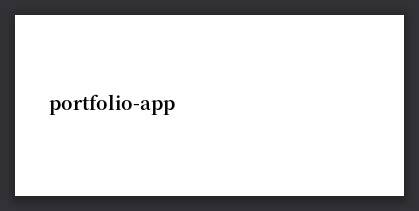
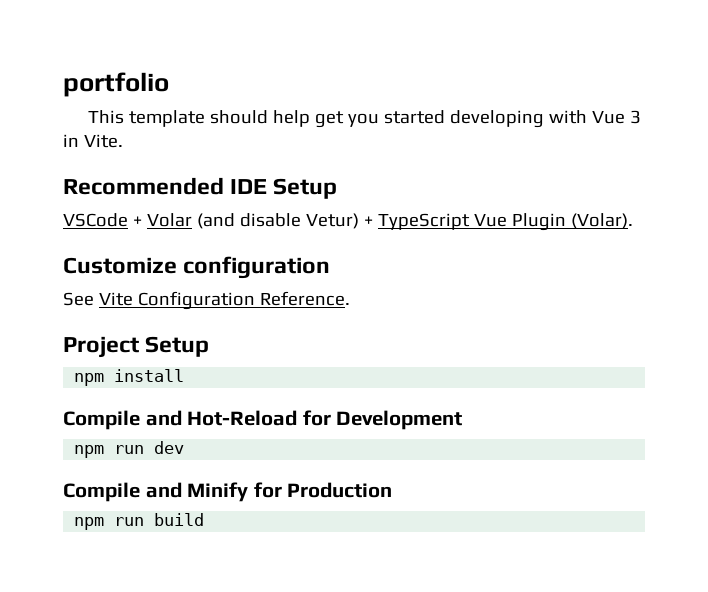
[49,94,175,115] portfolio-app -> [63,72,169,97] [87,110,641,128] [63,134,123,148] [63,177,338,199] [63,213,633,231] [63,256,331,279] [63,291,350,310] [63,336,210,358] [74,369,185,386] [63,410,463,430] [74,441,185,458] [63,482,393,502] [74,513,205,530] portfolio // This template should help get you started developing with Vue 3 in Vite. // Recommended IDE Setup // VSCode + Volar (and disable Vetur) + TypeScript Vue Plugin (Volar). // Customize configuration // See Vite Configuration Reference. // Project Setup // npm install // Compile and Hot-Reload for Development // npm run dev // Compile and Minify for Production // npm run build

